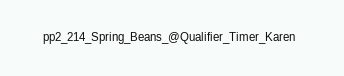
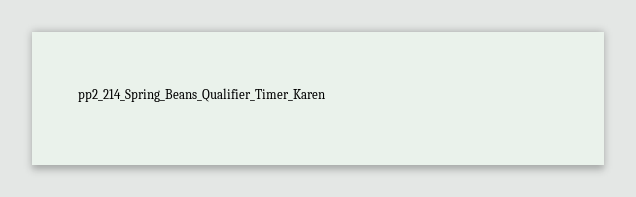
[43,32,295,44] pp2_214_Spring_Beans_@Qualifier_Timer_Karen -> [78,88,325,102] pp2_214_Spring_Beans_Qualifier_Timer_Karen

